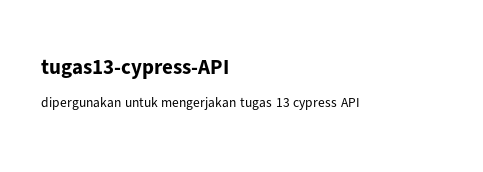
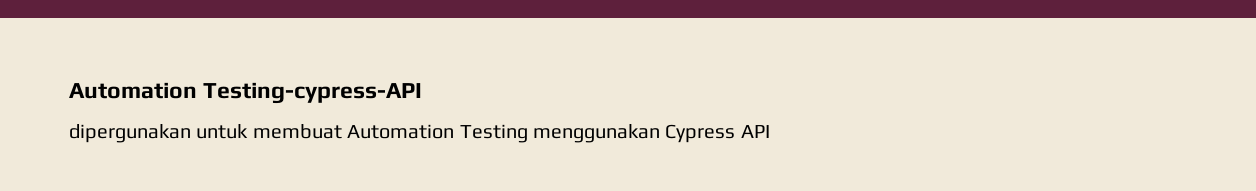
[41,59,229,79] tugas13-cypress-API -> [69,82,423,104] Automation Testing-cypress-API
[161,97,338,110] mengerjakan tugas 13 cypress -> [252,124,736,143] membuat Automation Testing menggunakan Cypress

